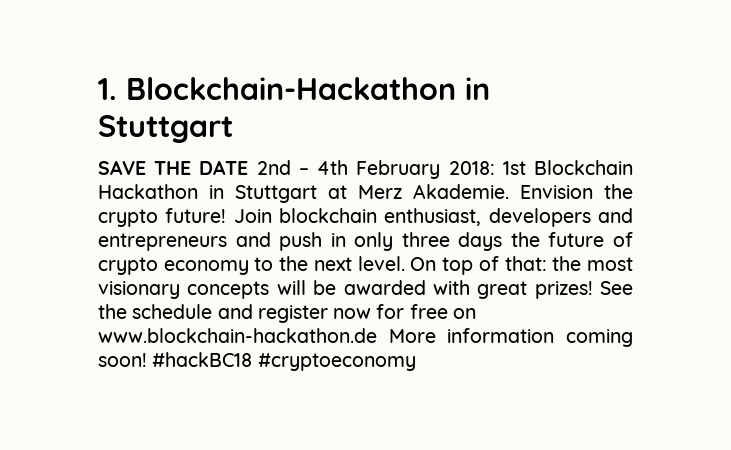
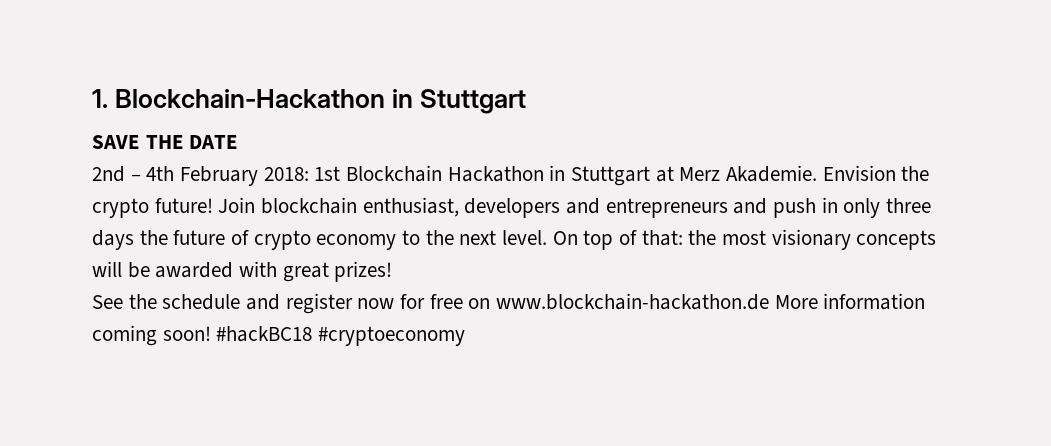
(249, 167) none -> (239, 142) //
(593, 290) none -> (393, 271) //

